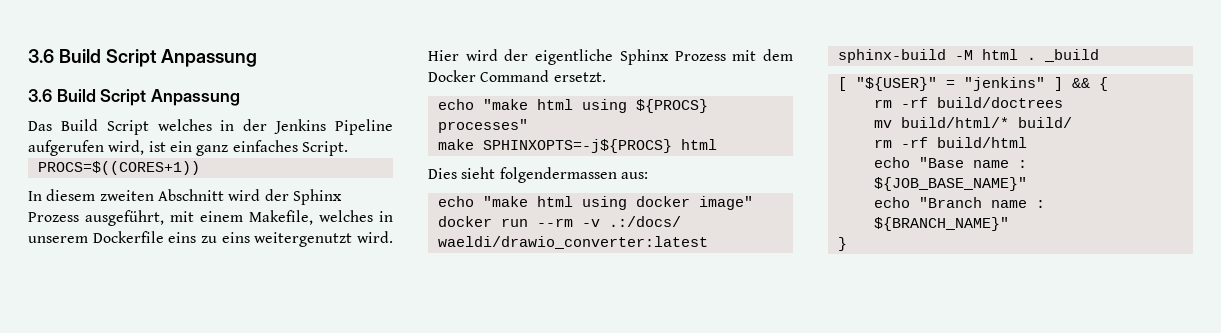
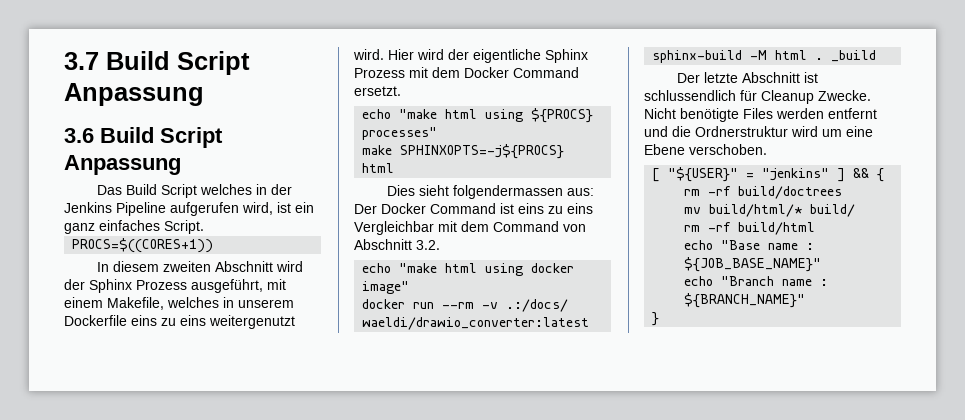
[28,49,54,63] 3.6 -> [64,52,99,70] 3.7
(648, 175) none -> [354,203,593,214] [354,221,586,235] [354,239,440,250] Der Docker Command ist eins zu eins Vergleichbar mit dem Command von Abschnitt 3.2.
(1099, 55) none -> [677,72,819,83] [644,90,871,104] [644,108,877,122] [644,126,873,137] [644,144,767,155] // Der letzte Abschnitt ist schlussendlich für Cleanup Zwecke. Nicht benötigte Files werden entfernt und die Ordnerstruktur wird um eine Ebene verschoben.

